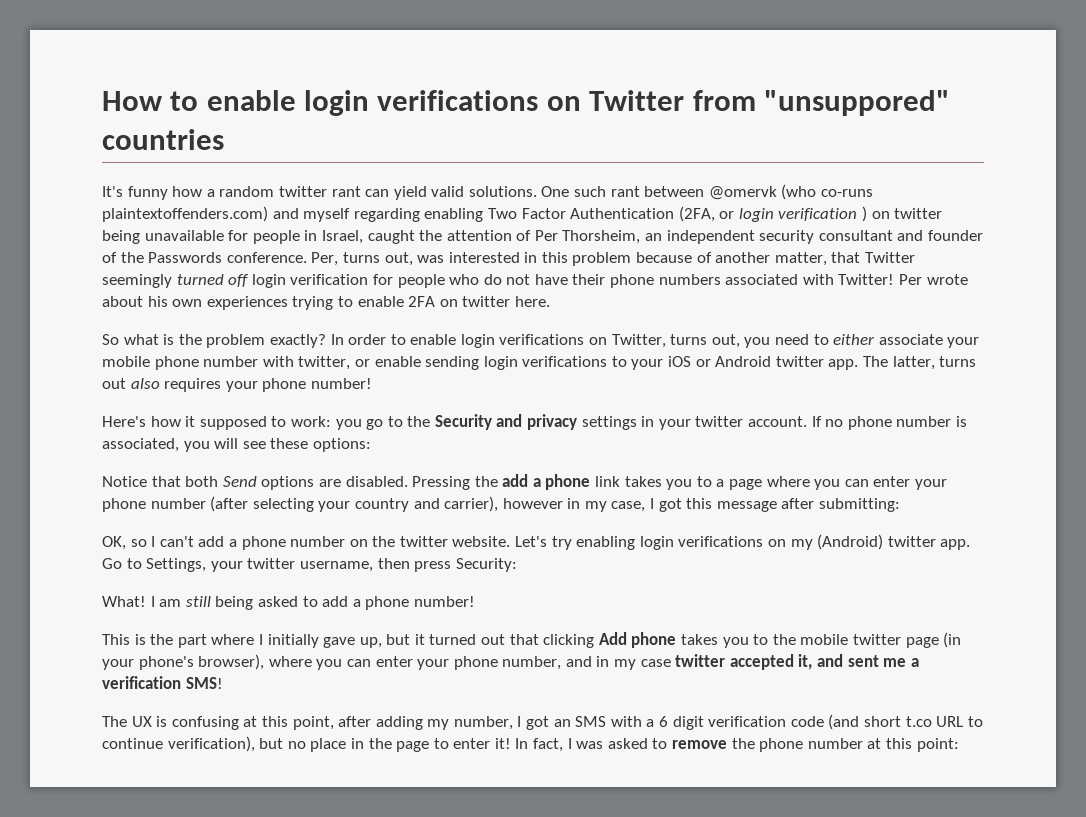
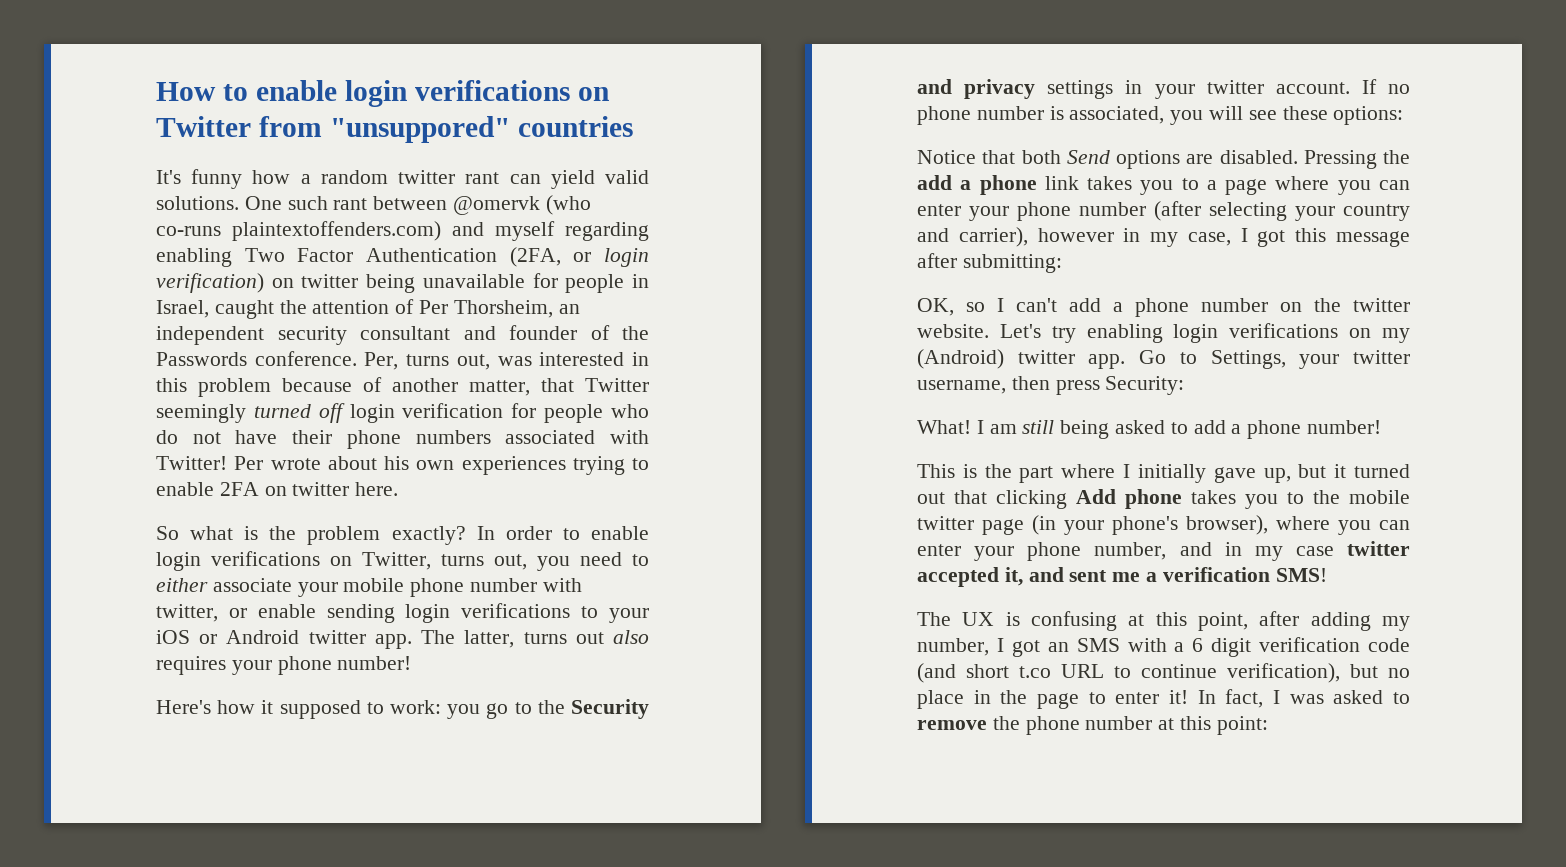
[778,206,868,222] verification ) -> [156,273,264,293] verification)

